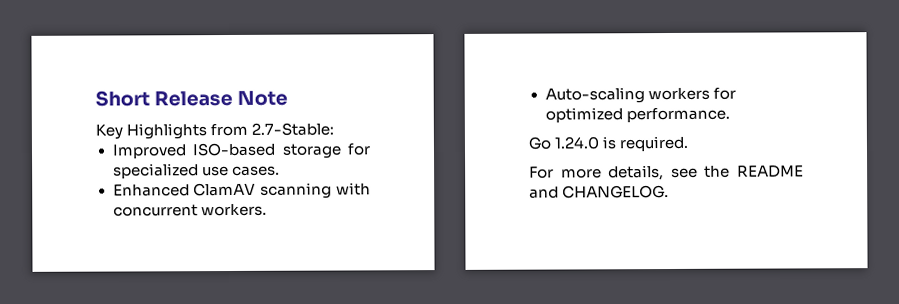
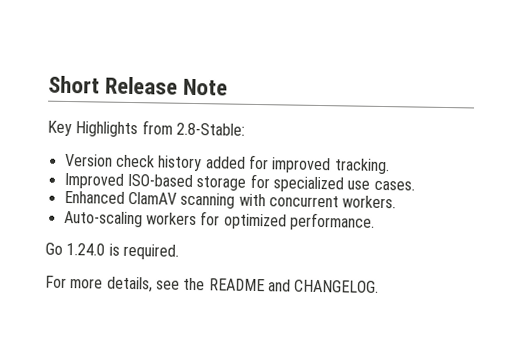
[251,122,335,136] 2.7-Stable: -> [175,122,245,136] [64,153,390,175] 2.8-Stable: // Version check history added for improved tracking.

